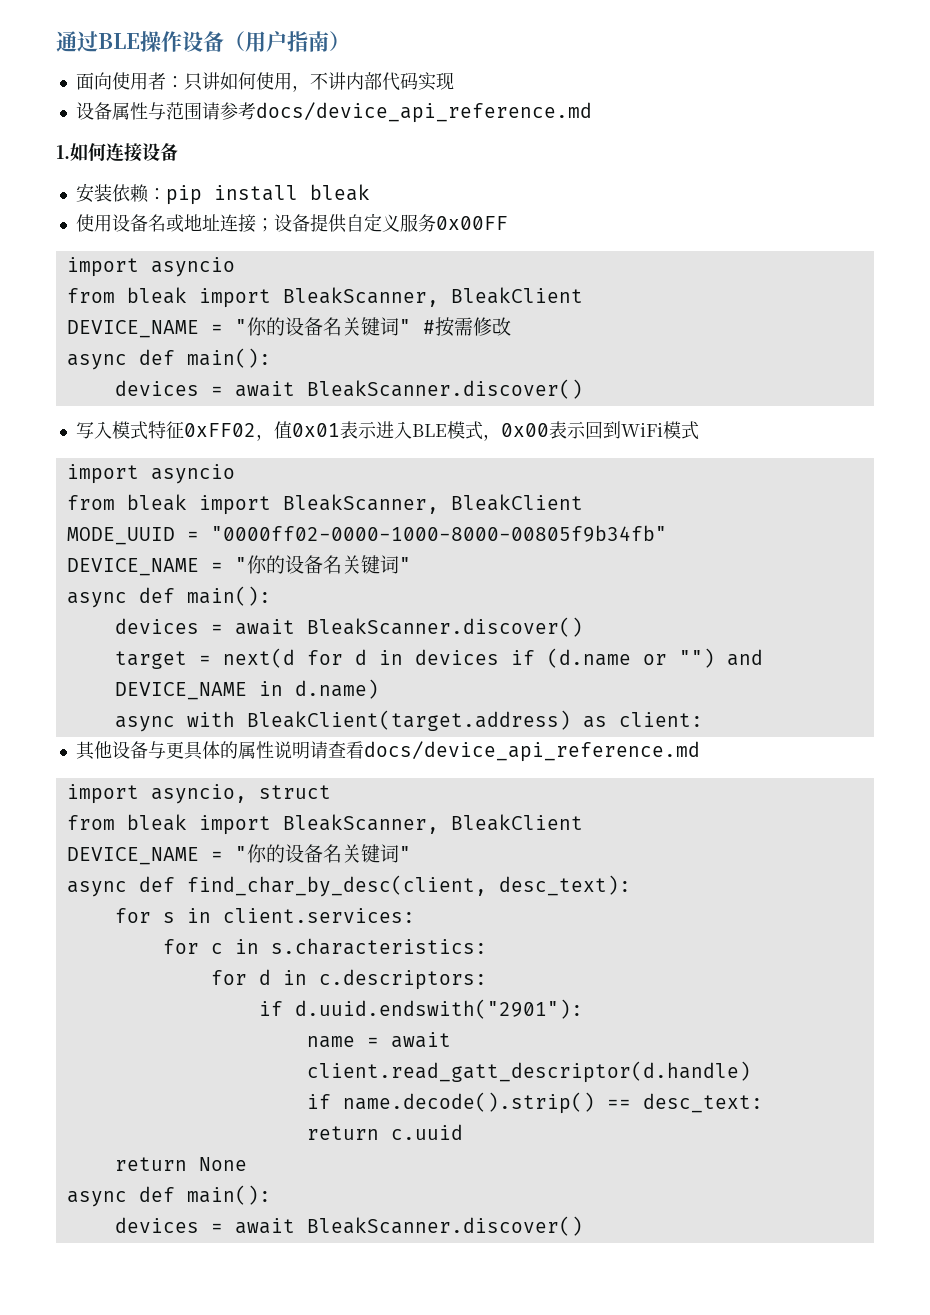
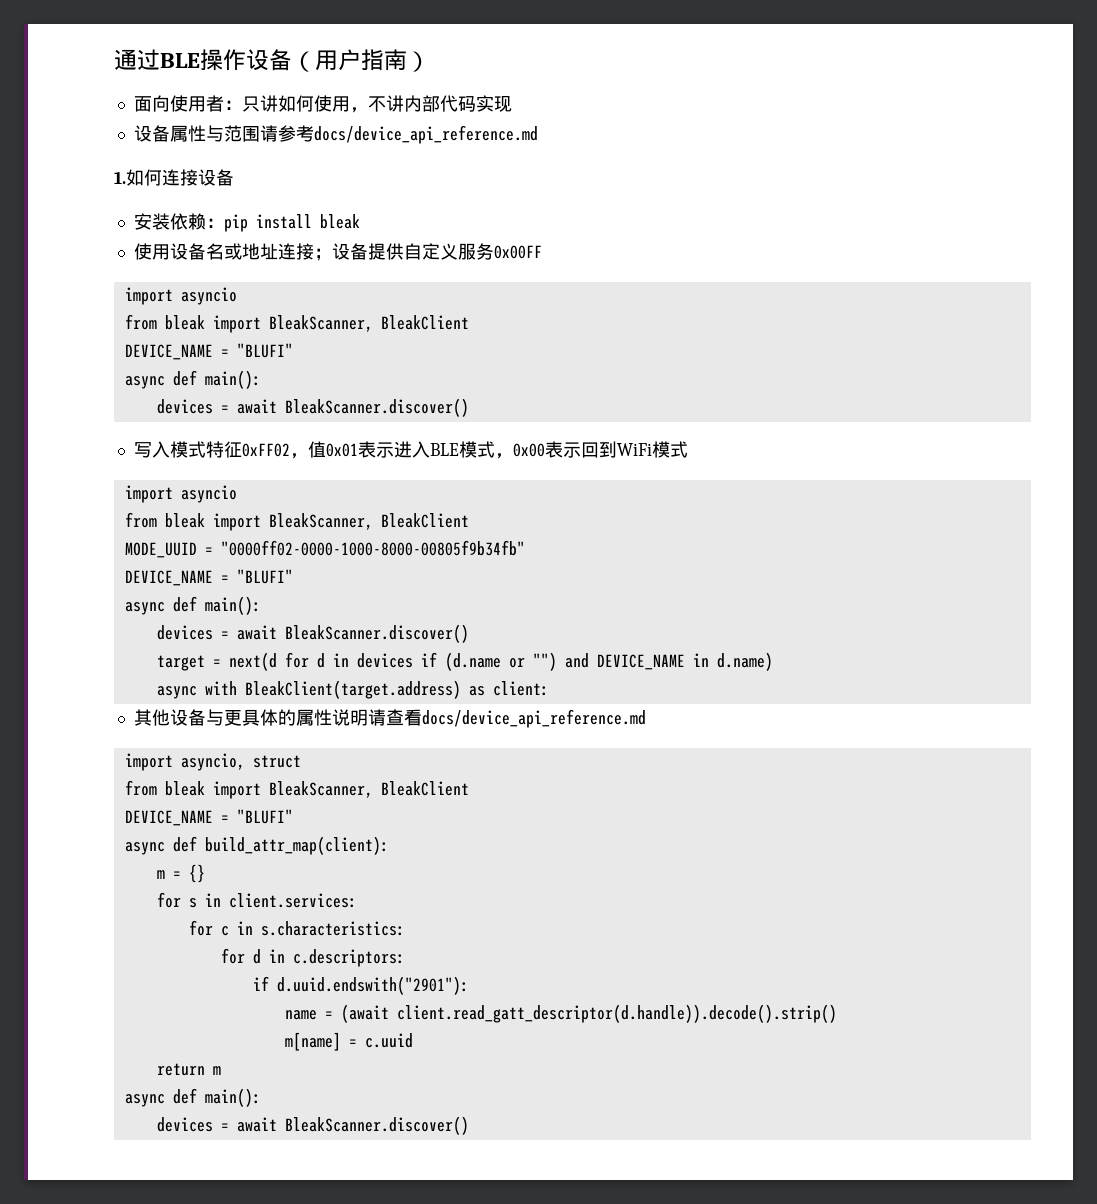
[234,317,511,337] "你的设备名关键词" #按需修改 -> [236,343,293,358] "BLUFI"
[234,555,411,574] "你的设备名关键词" -> [236,569,293,584] "BLUFI"
[234,844,411,863] [66,875,631,897] "你的设备名关键词" // async def find_char_by_desc(client, desc_text): -> [236,809,293,824] [124,836,389,855] [156,864,205,883] "BLUFI" // async def build_attr_map(client): // m = {}
[390,1032,451,1048] [306,1061,751,1083] [306,1092,763,1114] [306,1126,379,1140] await client.read_gatt_descriptor(d.handle) // if name.decode().strip() == desc_text: // return -> [340,1004,837,1023] [284,1032,357,1051] (await client.read_gatt_descriptor(d.handle)).decode().strip() // m[name] =
[114,1157,247,1171] return None -> [156,1063,221,1076] return m

